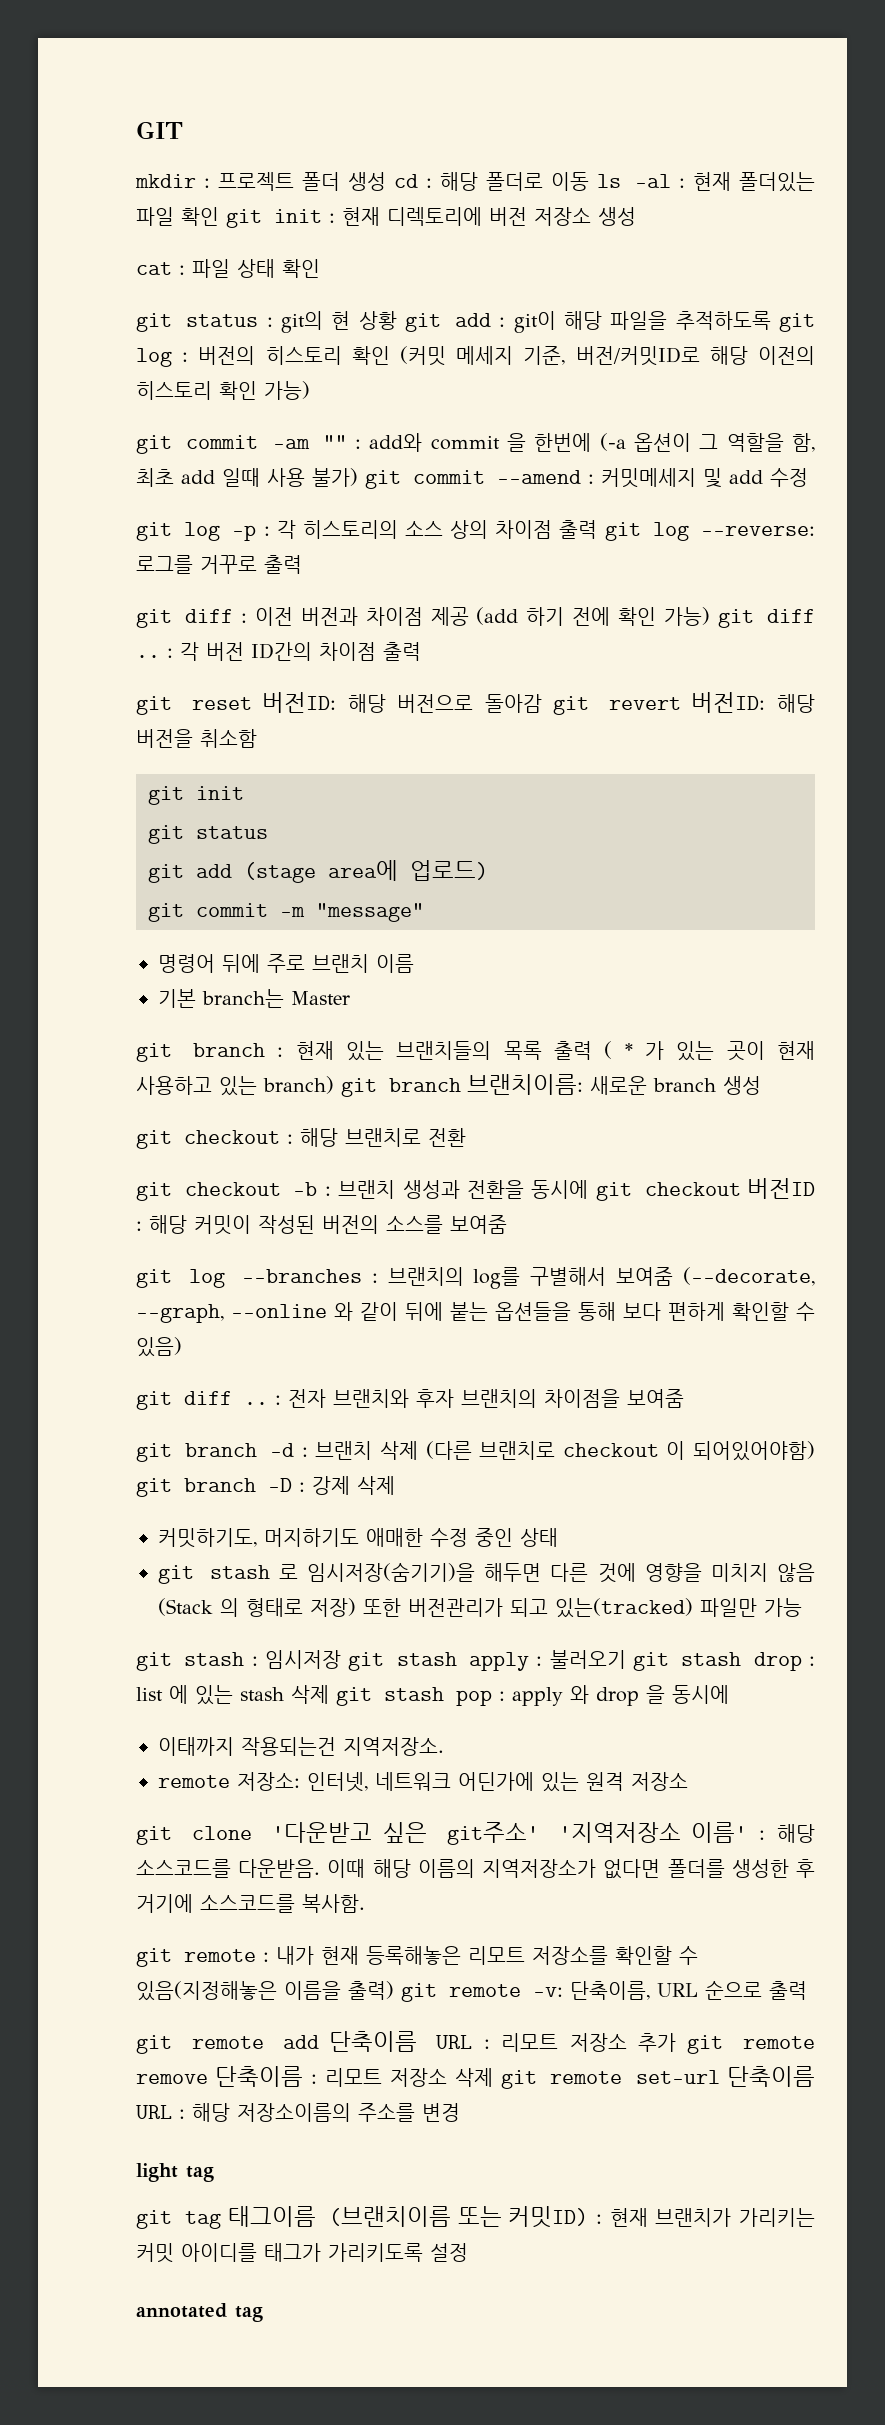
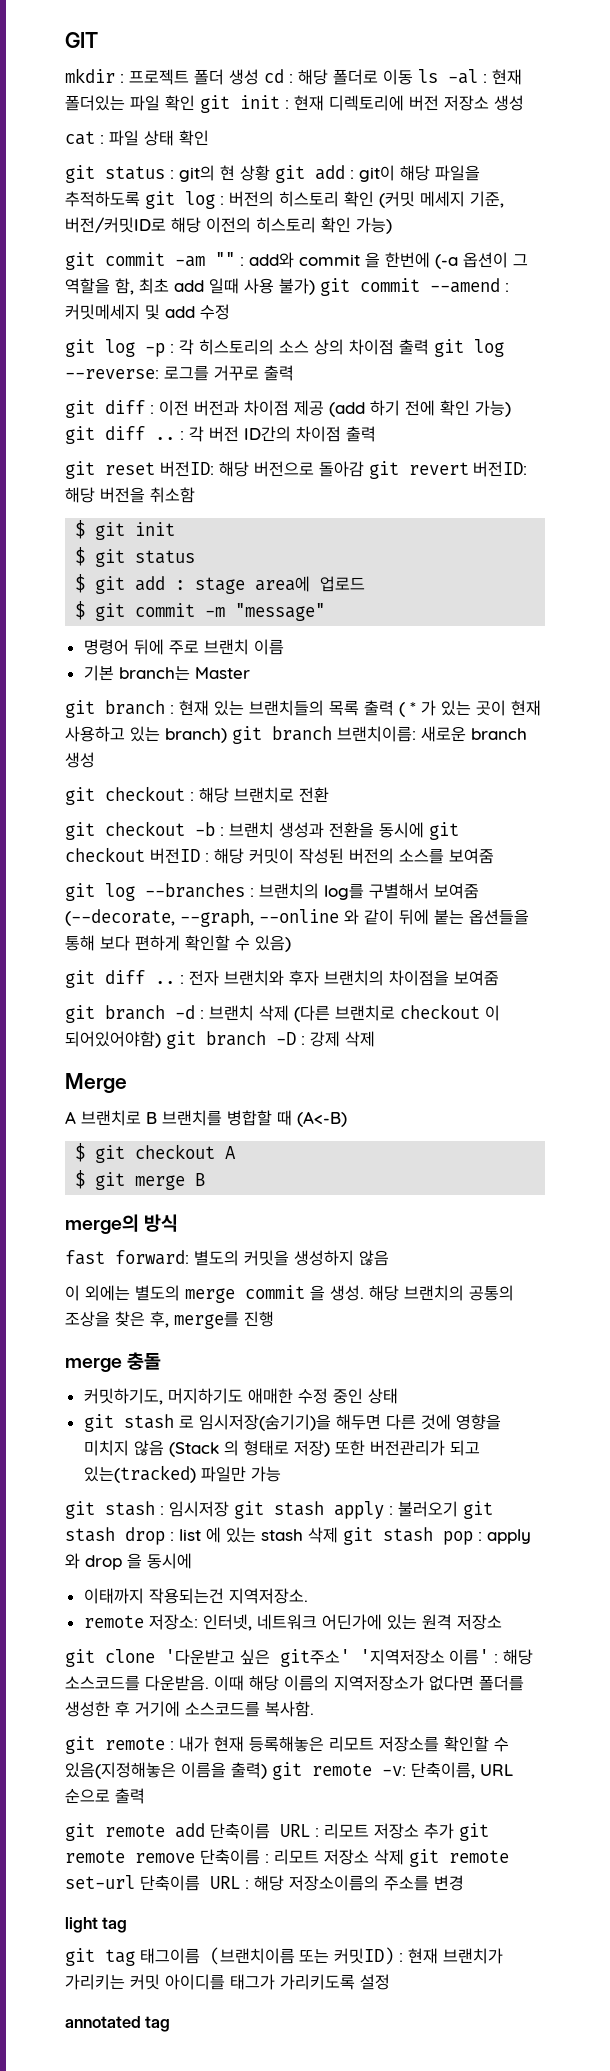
(257, 738) none -> [75,520,86,539] $
(244, 793) none -> [75,547,86,566] $
[148,860,488,883] git add (stage area에 업로드) // -> [75,574,366,594] [75,601,86,620] $ git add : stage area에 업로드 // $
(395, 1485) none -> [65,1073,127,1093] [65,1110,347,1127] [75,1143,237,1163] [75,1170,206,1190] [65,1214,179,1234] [65,1250,389,1266] [65,1285,514,1303] [65,1311,274,1329] [65,1352,162,1372] // Merge // A 브랜치로 B 브랜치를 병합할 때 (A<-B) // $ git checkout A // $ git merge B // merge의 방식 // fast forward: 별도의 커밋을 생성하지 않음 // 이 외에는 별도의 merge commit 을 생성. 해당 브랜치의 공통의 조상을 찾은 후, merge를 진행 // merge 충돌

